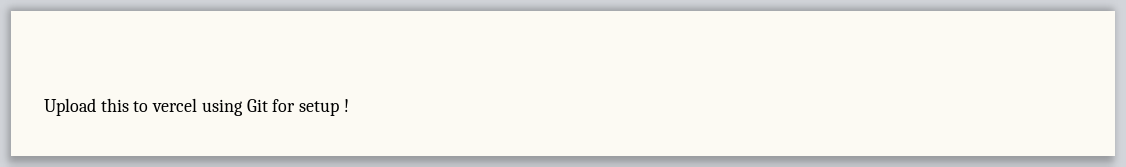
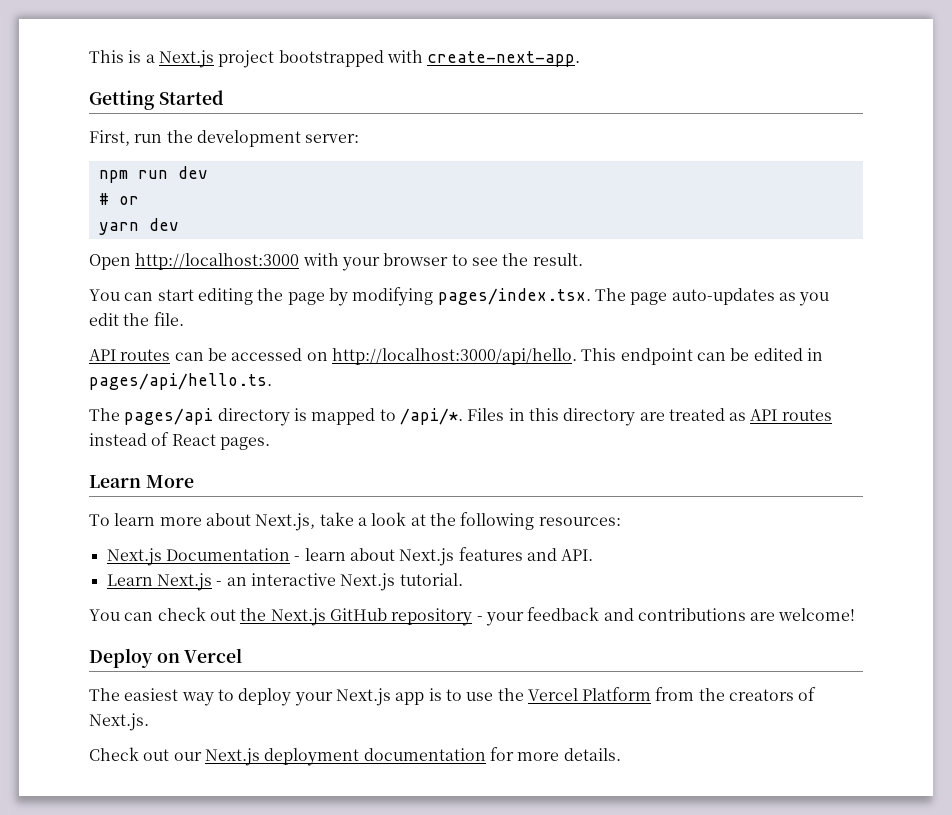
[44,98,349,116] Upload this to vercel using Git for setup ! -> [89,50,581,68] [89,90,224,110] [89,130,360,147] [98,166,208,183] [98,193,139,205] [98,218,179,235] [89,253,583,271] [89,287,830,306] [89,312,184,326] [89,348,823,365] [89,373,272,390] [89,408,832,426] [89,432,270,450] [89,475,194,488] [89,512,621,531] [106,547,594,566] [106,573,463,591] [89,607,856,626] [89,648,243,668] [89,687,817,706] [89,713,149,731] [89,747,621,766] This is a Next.js project bootstrapped with create-next-app. // Getting Started // First, run the development server: // npm run dev // # or // yarn dev // Open http://localhost:3000 with your browser to see the result. // You can start editing the page by modifying pages/index.tsx. The page auto-updates as you edit the file. // API routes can be accessed on http://localhost:3000/api/hello. This endpoint can be edited in pages/api/hello.ts. // The pages/api directory is mapped to /api/*. Files in this directory are treated as API routes instead of React pages. // Learn More // To learn more about Next.js, take a look at the following resources: // Next.js Documentation - learn about Next.js features and API. // Learn Next.js - an interactive Next.js tutorial. // You can check out the Next.js GitHub repository - your feedback and contributions are welcome! // Deploy on Vercel // The easiest way to deploy your Next.js app is to use the Vercel Platform from the creators of Next.js. // Check out our Next.js deployment documentation for more details.

